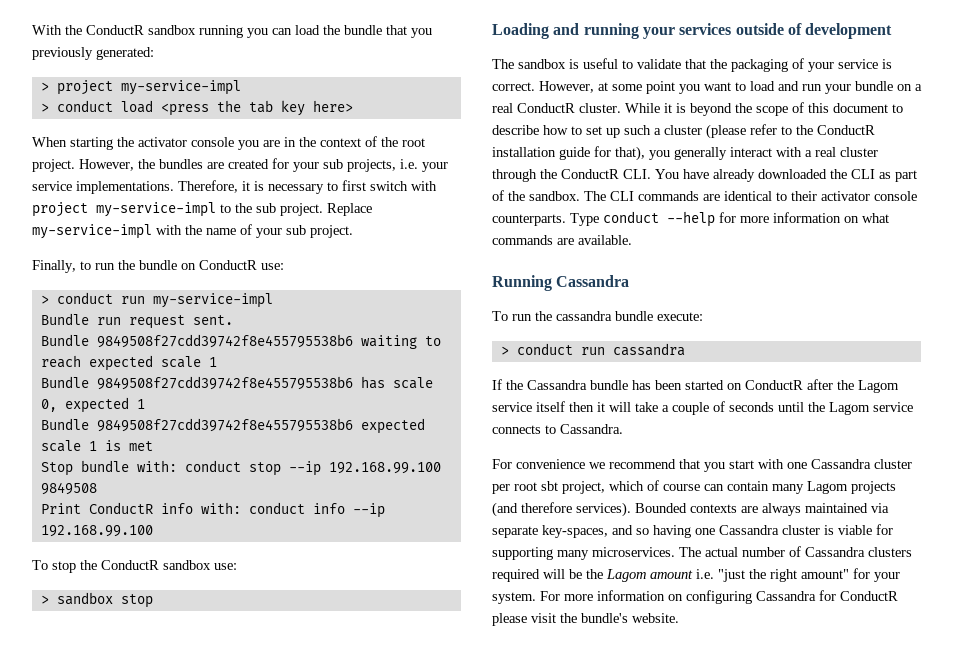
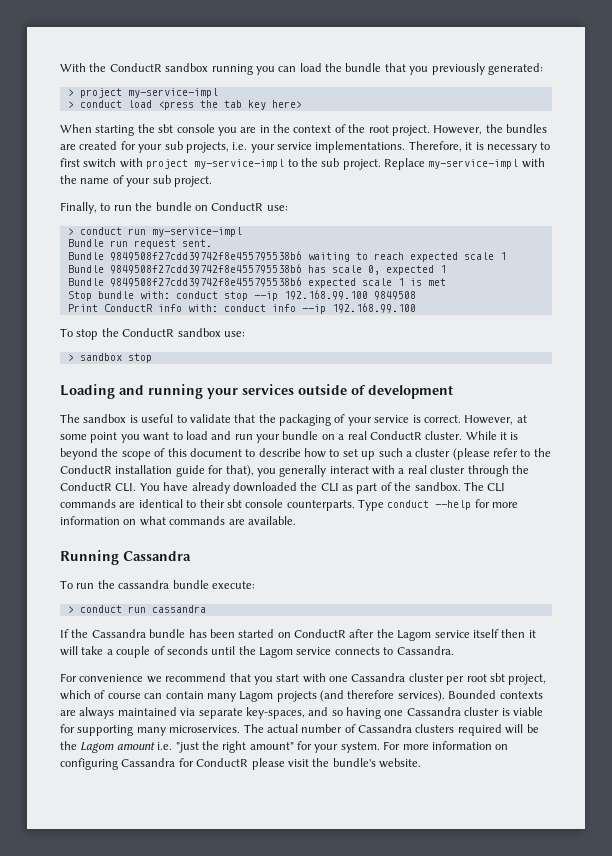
[138,137,187,147] activator -> [158,124,174,133] sbt
[821,191,870,201] activator -> [226,499,242,508] sbt

